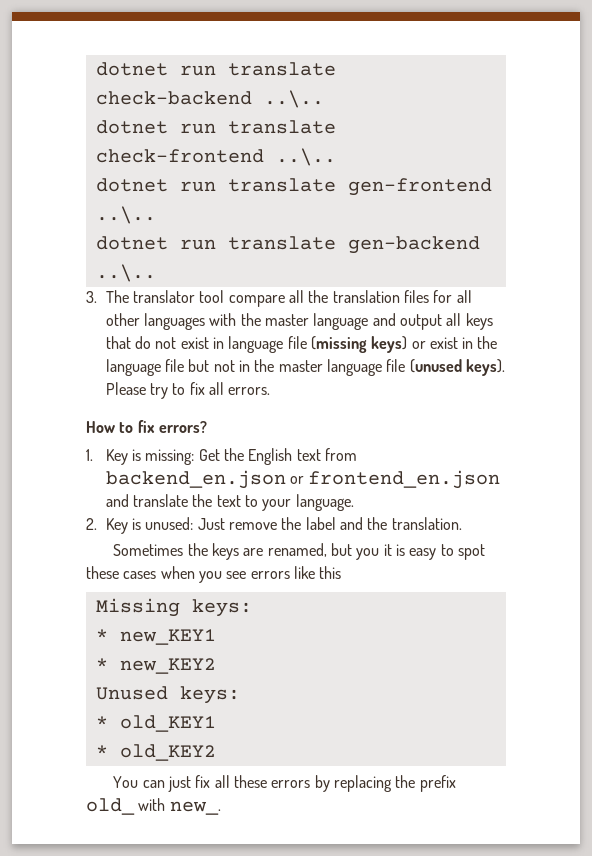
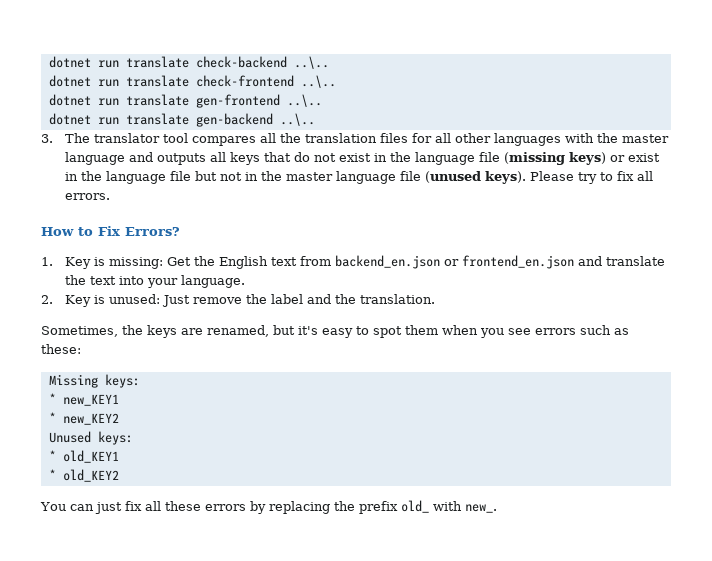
[228,295,285,307] compare -> [192,136,257,146] compares
[399,314,442,330] output -> [157,153,207,165] outputs
(224, 343) none -> [390,152,412,162] the
[137,420,207,433] fix errors? -> [98,226,180,236] Fix Errors?
[244,495,258,507] to -> [119,276,145,285] into
[113,544,184,556] Sometimes -> [41,326,118,337] Sometimes,
[356,544,406,560] you it is -> [298,326,318,335] it's
[86,566,157,579] these cases -> [405,325,438,335] them
[293,566,342,579] like this -> [580,325,629,335] [41,344,81,354] such as these:

